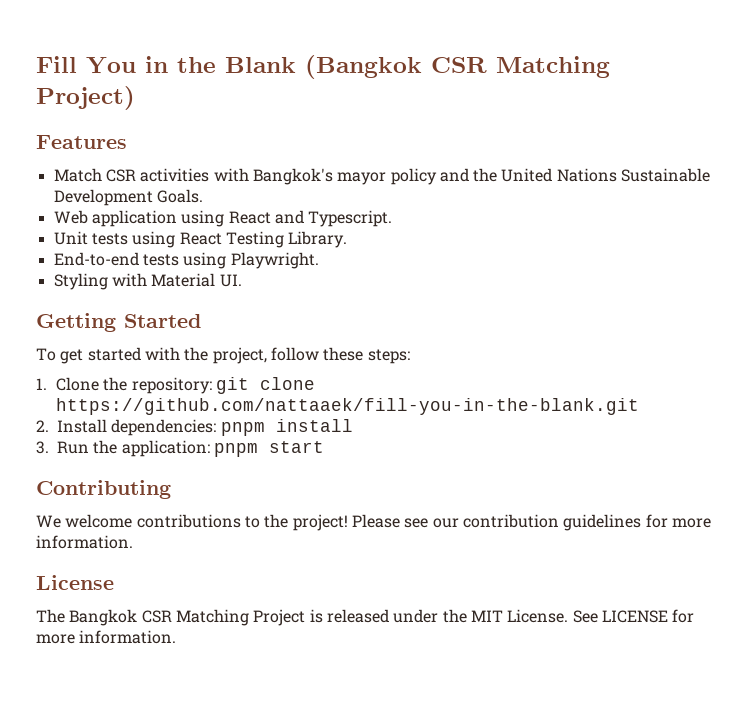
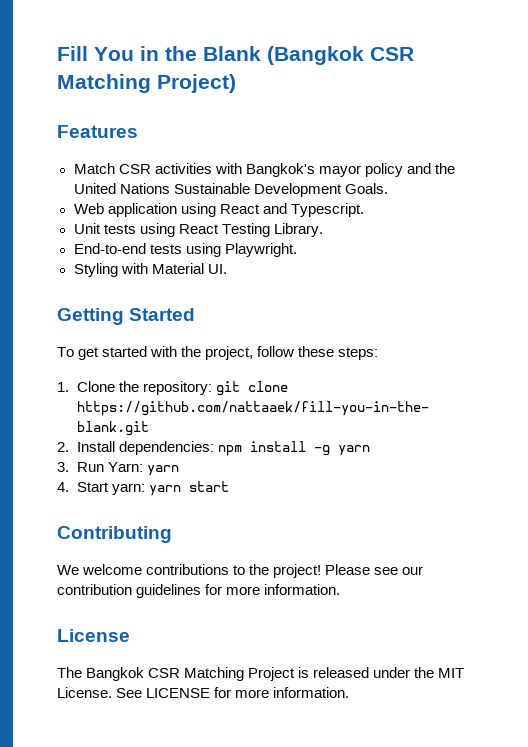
[220,422,265,436] pnpm -> [218,445,243,456] npm
(353, 425) none -> [314,445,371,456] -g yarn
[93,440,258,457] the application: pnpm -> [107,462,180,476] [57,482,182,496] Yarn: yarn // 4. Start yarn: yarn

